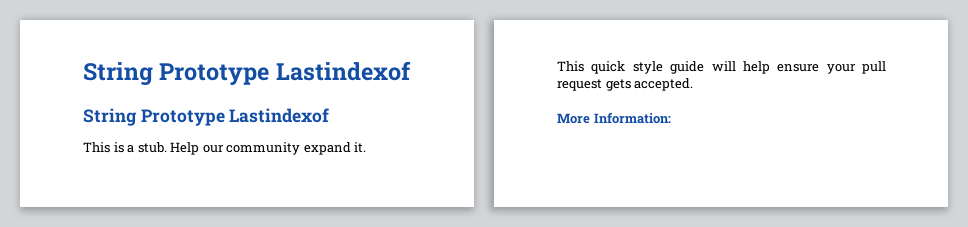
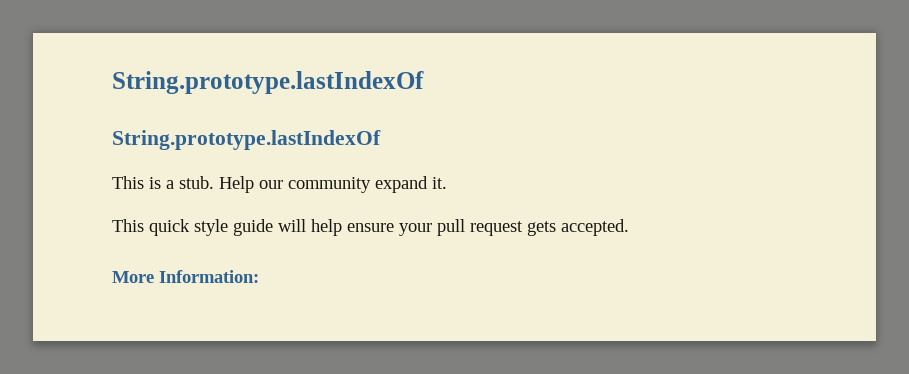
[83,61,411,86] [83,108,330,126] String Prototype Lastindexof // String Prototype Lastindexof -> [112,71,424,94] [112,130,381,150] String.prototype.lastIndexOf // String.prototype.lastIndexOf

